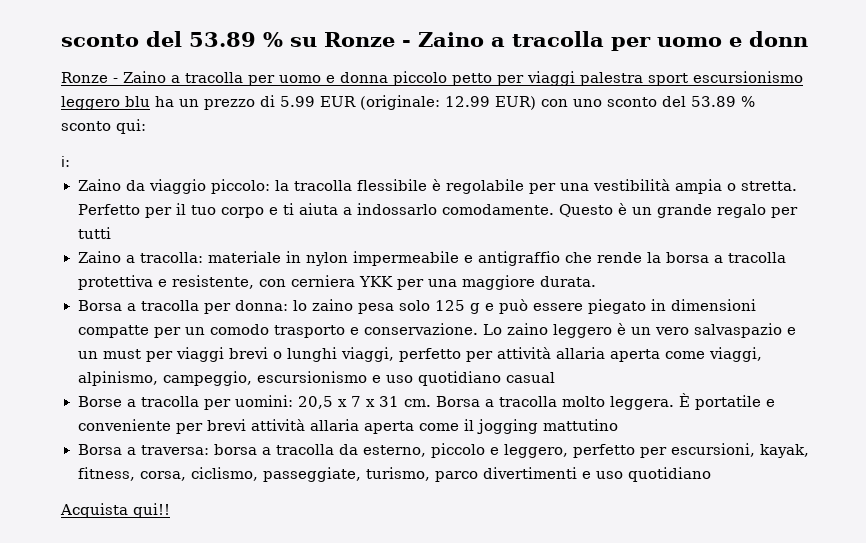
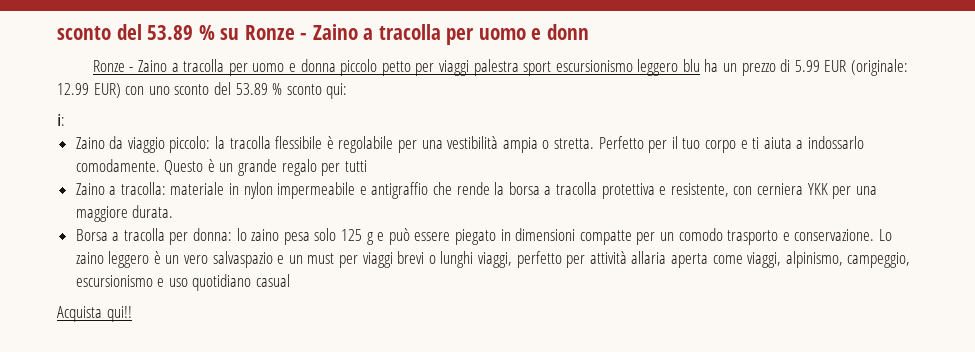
[77,393,775,410] [77,419,618,434] [77,443,809,458] [77,467,711,482] // Borse a tracolla per uomini: 20,5 x 7 x 31 cm. Borsa a tracolla molto leggera. È portatile e conveniente per brevi attività allaria aperta come il jogging mattutino // Borsa a traversa: borsa a tracolla da esterno, piccolo e leggero, perfetto per escursioni, kayak, fitness, corsa, ciclismo, passeggiate, turismo, parco divertimenti e uso quotidiano -> (291, 280) none

